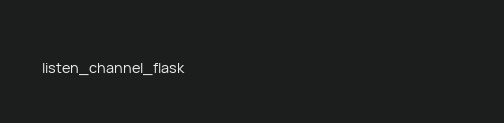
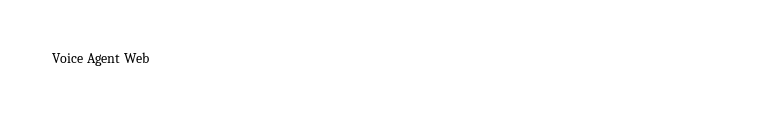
[42,63,185,76] listen_channel_flask -> [52,52,149,66] Voice Agent Web

